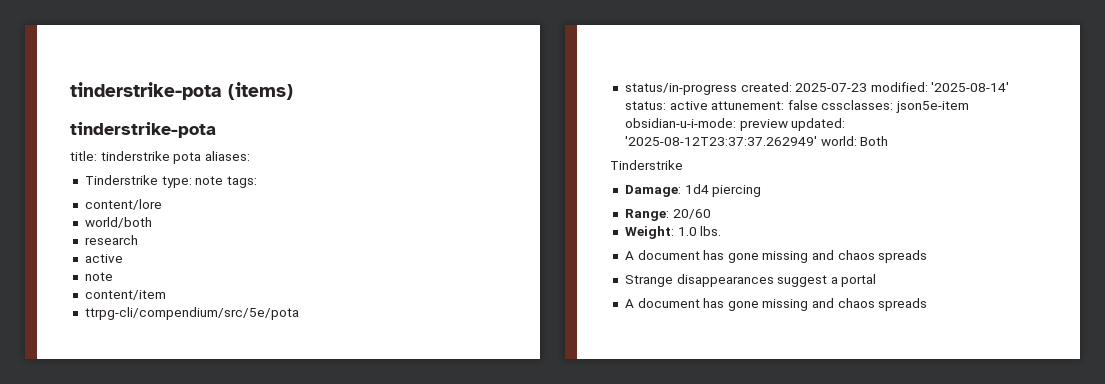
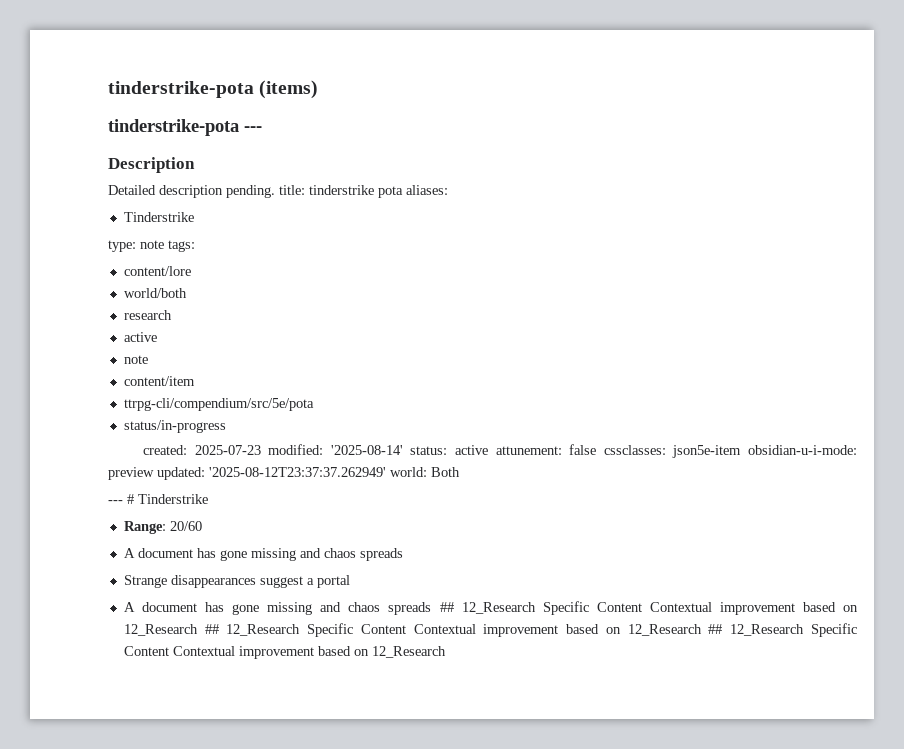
(216, 130) // -> [244,126,262,132] [108,157,195,173] [108,185,275,198] --- // Description // Detailed description pending.
(158, 180) none -> (194, 217) //
(737, 89) none -> (226, 426) //
[610,160,683,170] [624,184,762,197] Tinderstrike // Damage: 1d4 piercing -> [108,494,208,504] --- # Tinderstrike
[624,226,722,239] // Weight: 1.0 lbs. -> (202, 526) none
(928, 304) none -> [439,601,859,615] [123,623,857,637] [123,646,446,659] ## 12_Research Specific Content Contextual improvement based on 12_Research ## 12_Research Specific Content Contextual improvement based on 12_Research ## 12_Research Specific Content Contextual improvement based on 12_Research

